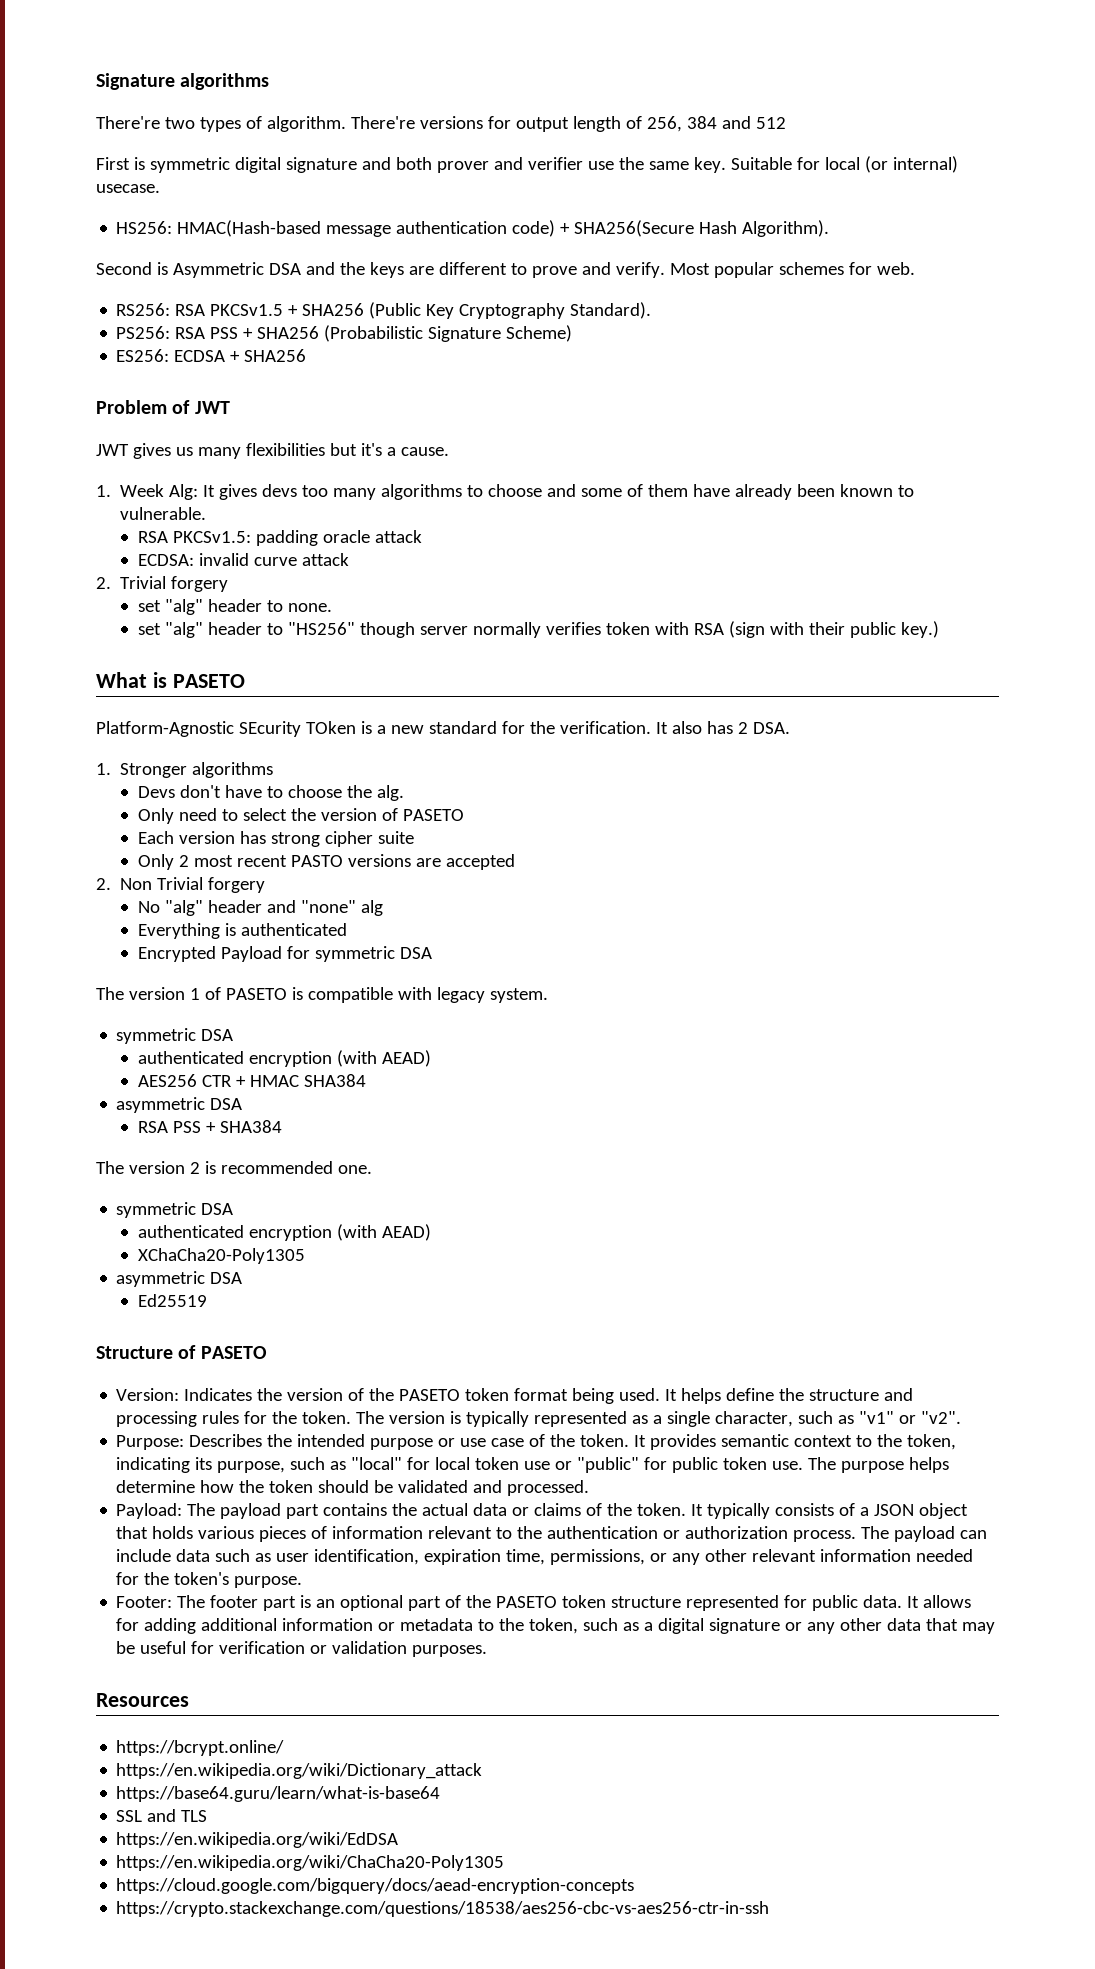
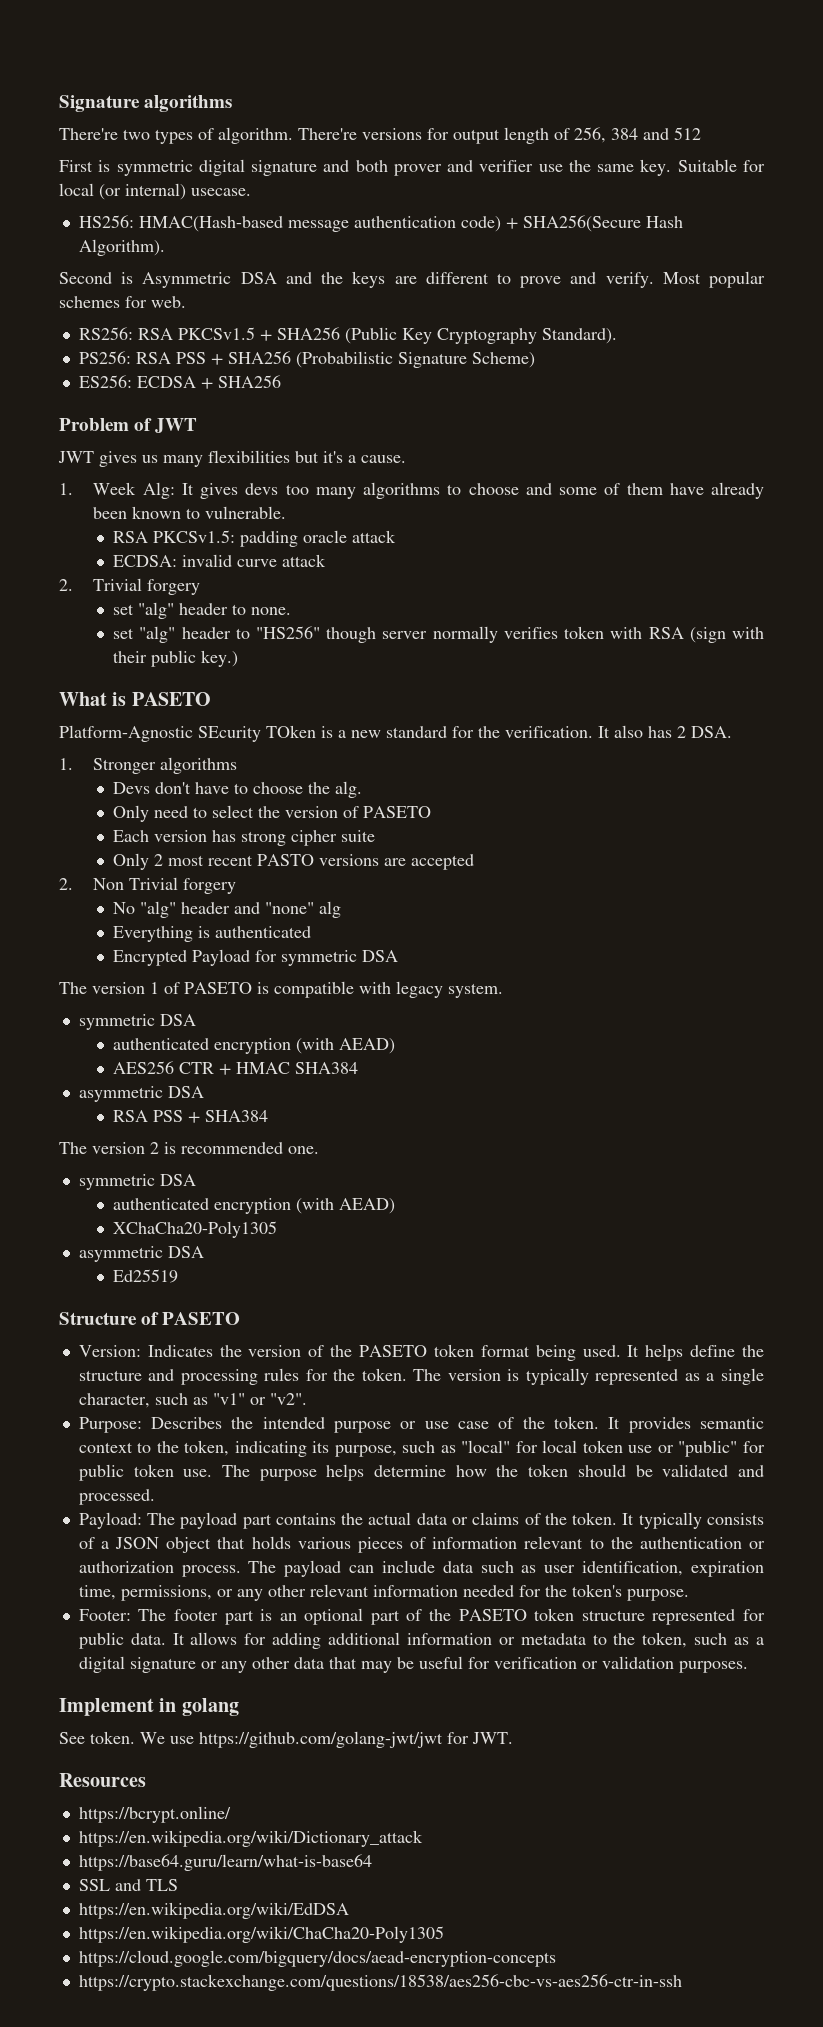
(488, 1651) none -> [59,1698,239,1716] [59,1731,513,1748] // Implement in golang // See token. We use https://github.com/golang-jwt/jwt for JWT.

